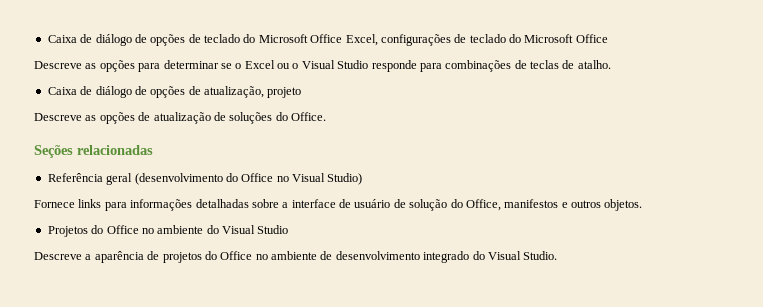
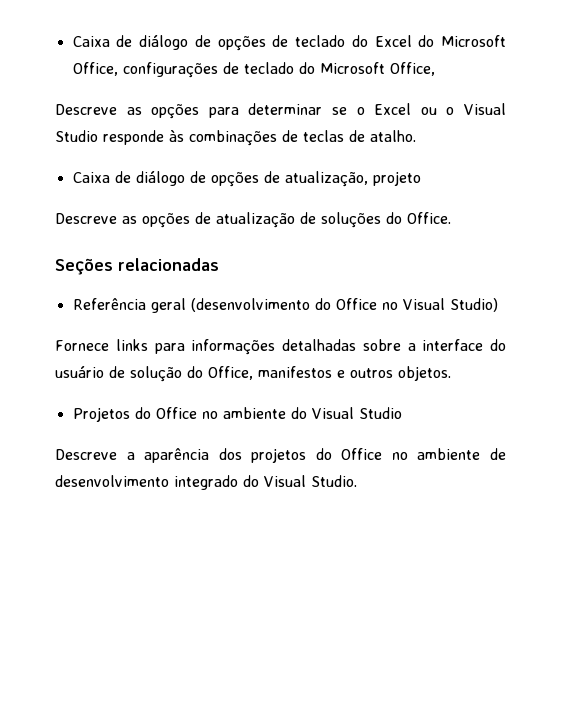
[258,34,378,46] Microsoft Office Excel, -> [374,35,507,47] [72,62,118,76] Excel do Microsoft Office,
[575,34,608,43] Office -> [389,62,435,76] Office,
[419,63,442,72] para -> [169,130,184,142] às
[339,199,351,208] de -> [490,339,506,351] do
[147,251,160,260] de -> [218,448,242,460] dos

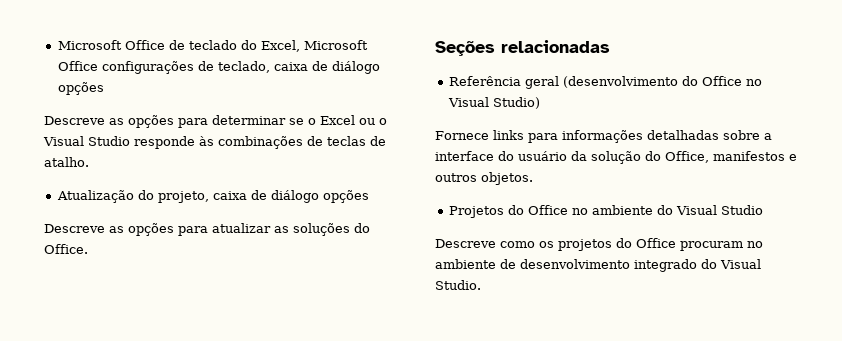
[72,35,507,51] [72,62,435,78] Caixa de diálogo de opções de teclado do Excel do Microsoft Office, configurações de teclado do Microsoft Office, -> [57,40,368,52] [57,61,380,74] [57,82,104,95] Microsoft Office de teclado do Excel, Microsoft Office configurações de teclado, caixa de diálogo opções
[72,171,421,187] [55,212,316,228] Caixa de diálogo de opções de atualização, projeto // Descreve as opções de atualização de -> [56,190,369,203] [44,223,289,236] Atualização do projeto, caixa de diálogo opções // Descreve as opções para atualizar as
[109,366,125,378] de -> [571,151,587,161] da
[126,448,242,463] a aparência dos -> [500,241,554,248] como os
(383, 454) none -> [680,241,743,251] procuram

